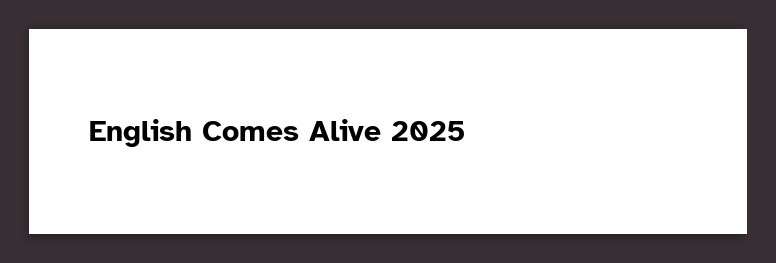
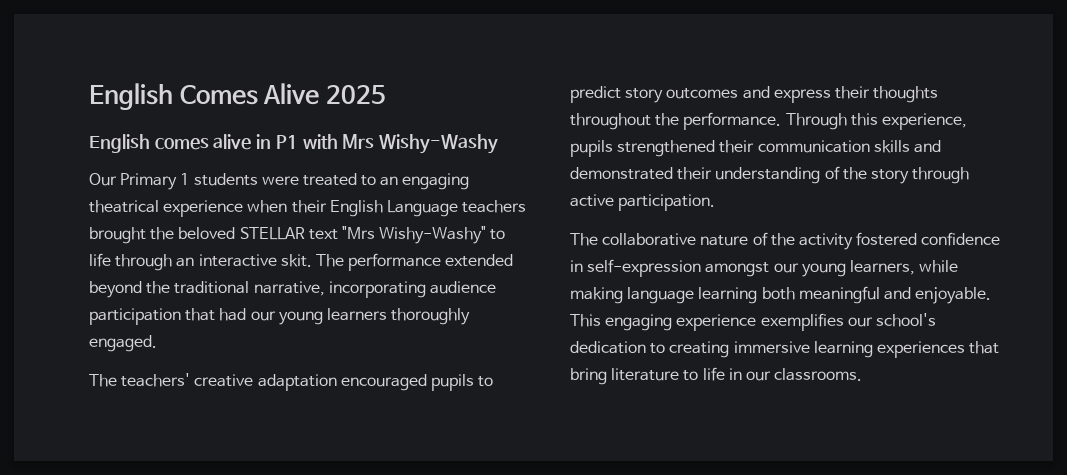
(465, 131) none -> [89,134,499,154] [89,173,470,190] [89,200,527,217] [89,226,506,244] [89,253,514,271] [89,281,496,298] [89,308,471,325] [89,335,157,352] [89,373,494,391] [570,86,939,103] [570,112,967,130] [570,140,941,157] [570,166,970,184] [570,194,716,211] [570,232,1001,250] [570,259,959,277] [570,286,992,304] [570,313,936,331] [570,341,1000,358] [570,367,863,385] // English comes alive in P1 with Mrs Wishy-Washy // Our Primary 1 students were treated to an engaging theatrical experience when their English Language teachers brought the beloved STELLAR text "Mrs Wishy-Washy" to life through an interactive skit. The performance extended beyond the traditional narrative, incorporating audience participation that had our young learners thoroughly engaged. // The teachers' creative adaptation encouraged pupils to predict story outcomes and express their thoughts throughout the performance. Through this experience, pupils strengthened their communication skills and demonstrated their understanding of the story through active participation. // The collaborative nature of the activity fostered confidence in self-expression amongst our young learners, while making language learning both meaningful and enjoyable. This engaging experience exemplifies our school's dedication to creating immersive learning experiences that bring literature to life in our classrooms.

